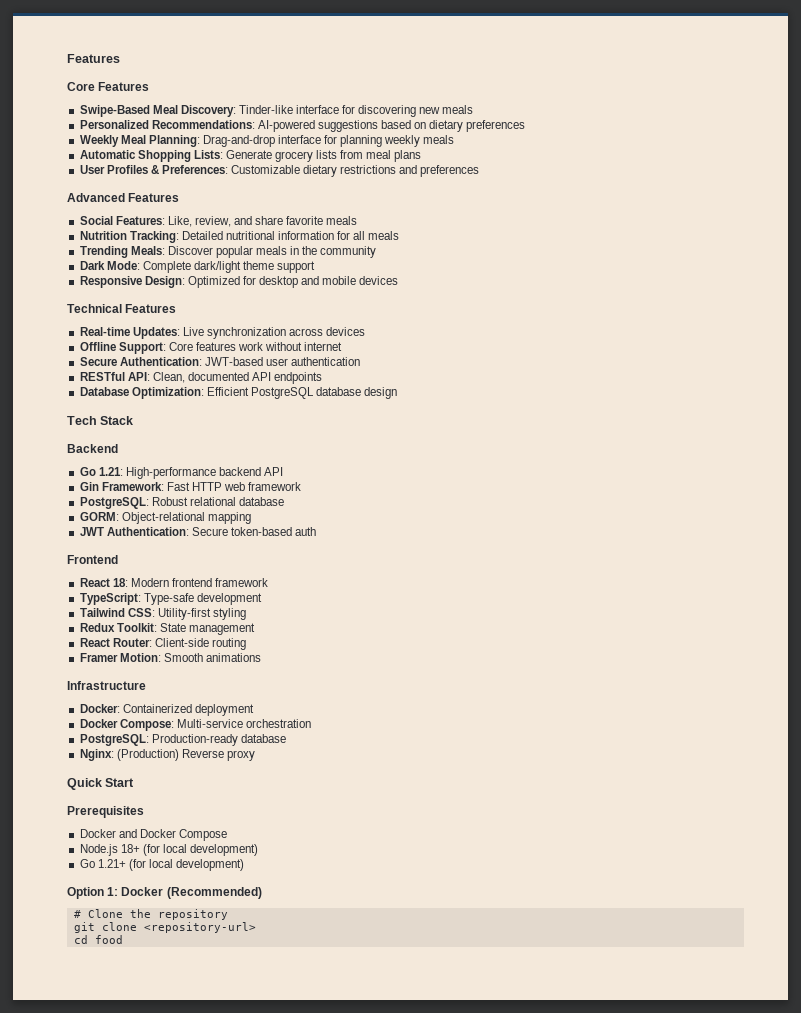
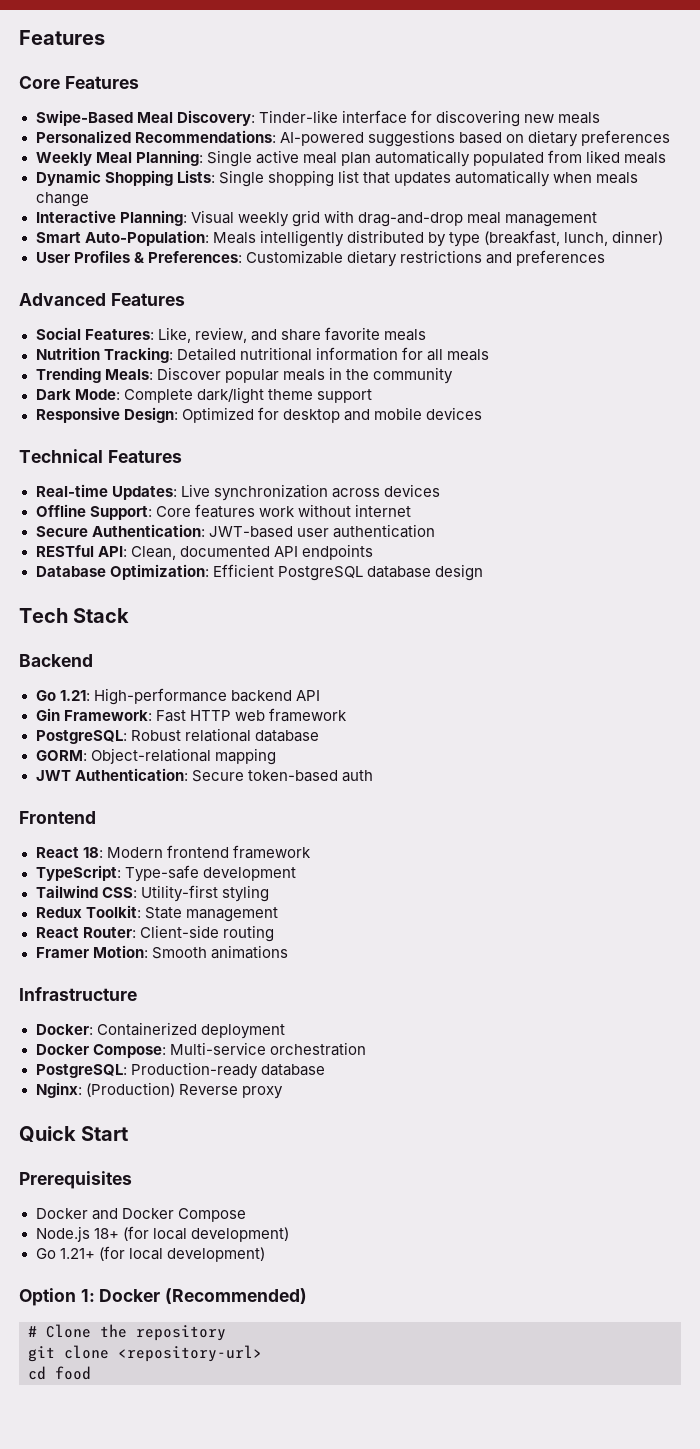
[202,135,455,147] [79,150,136,159] Drag-and-drop interface for planning weekly meals // Automatic -> [206,150,667,167] [35,170,101,186] Single active meal plan automatically populated from liked meals // Dynamic
[225,150,422,162] Generate grocery lists from meal plans -> [218,170,638,187] [35,192,89,207] [35,210,597,227] [35,230,663,247] Single shopping list that updates automatically when meals change // Interactive Planning: Visual weekly grid with drag-and-drop meal management // Smart Auto-Population: Meals intelligently distributed by type (breakfast, lunch, dinner)

